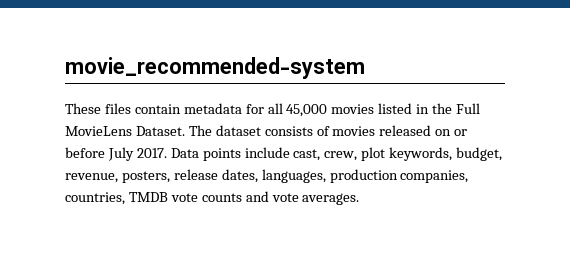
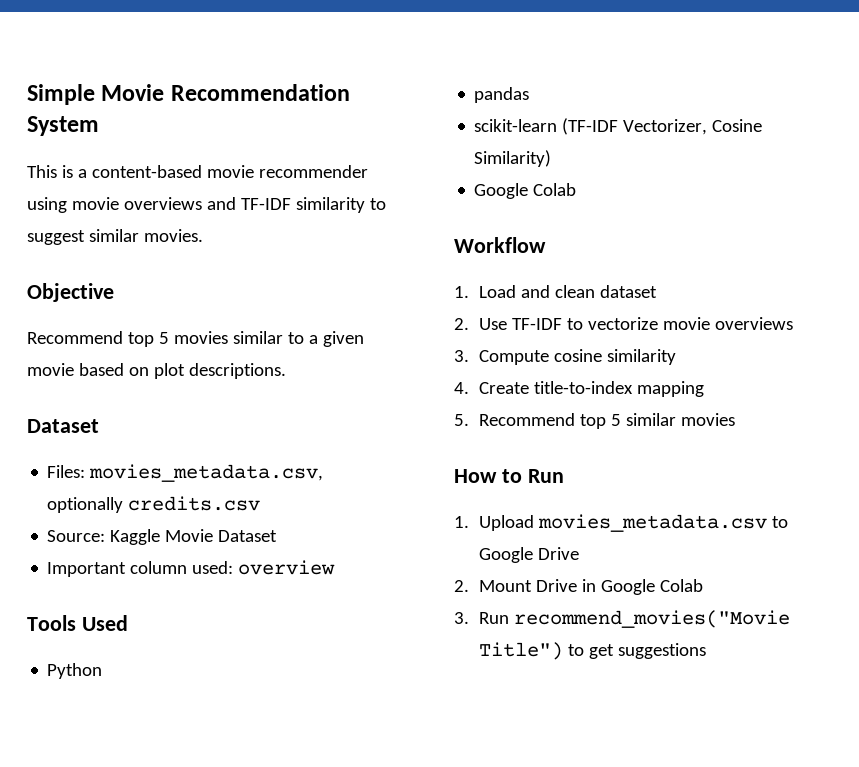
[65,57,365,79] [65,103,481,117] [65,125,468,136] [65,147,503,161] [65,169,469,183] [65,191,360,205] movie_recommended-system // These files contain metadata for all 45,000 movies listed in the Full MovieLens Dataset. The dataset consists of movies released on or before July 2017. Data points include cast, crew, plot keywords, budget, revenue, posters, release dates, languages, production companies, countries, TMDB vote counts and vote averages. -> [27,84,350,105] [27,116,99,136] [27,165,368,178] [27,197,386,213] [27,229,203,245] [27,283,114,302] [27,331,364,347] [27,363,286,379] [27,419,99,433] [47,464,324,482] [47,496,261,513] [47,529,278,545] [47,560,336,577] [27,615,128,631] [47,663,103,679] [474,87,530,103] [474,118,763,135] [474,150,552,167] [474,183,577,199] [454,237,546,253] [454,285,657,298] [454,317,793,330] [454,349,676,365] [454,381,704,397] [454,413,735,429] [454,469,564,483] [454,514,788,532] [478,547,579,563] [454,579,703,595] [454,610,790,628] [478,642,706,660] Simple Movie Recommendation System // This is a content-based movie recommender using movie overviews and TF-IDF similarity to suggest similar movies. // Objective // Recommend top 5 movies similar to a given movie based on plot descriptions. // Dataset // Files: movies_metadata.csv, optionally credits.csv // Source: Kaggle Movie Dataset // Important column used: overview // Tools Used // Python // pandas // scikit-learn (TF-IDF Vectorizer, Cosine Similarity) // Google Colab // Workflow // 1. Load and clean dataset // 2. Use TF-IDF to vectorize movie overviews // 3. Compute cosine similarity // 4. Create title-to-index mapping // 5. Recommend top 5 similar movies // How to Run // 1. Upload movies_metadata.csv to Google Drive // 2. Mount Drive in Google Colab // 3. Run recommend_movies("Movie Title") to get suggestions

